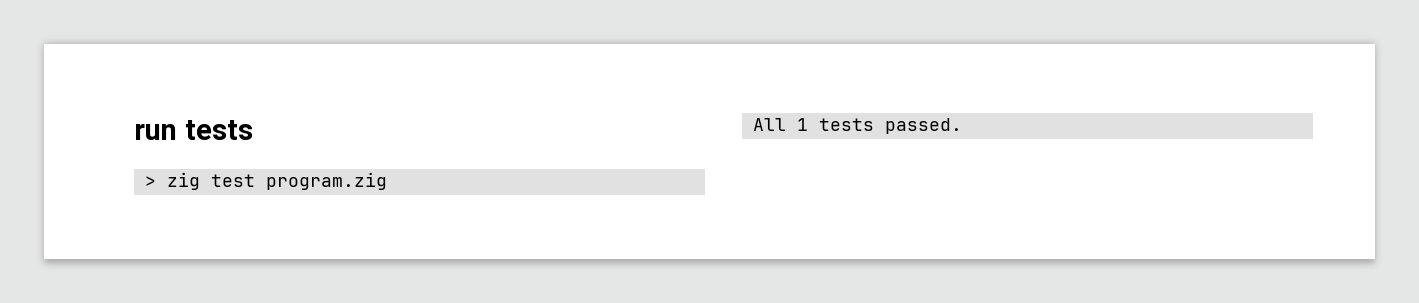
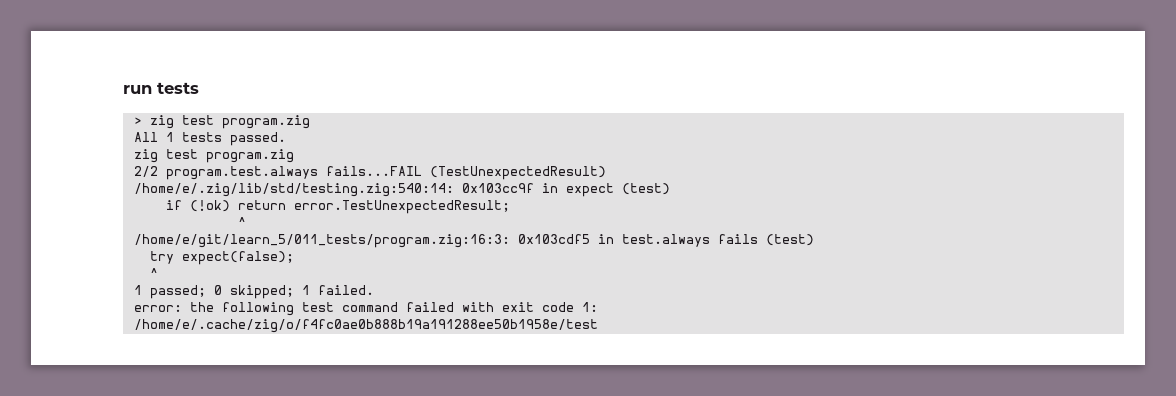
(963, 126) none -> [133,149,294,163] [133,166,606,180] [133,183,670,197] [165,200,510,214] [237,217,246,227] [133,234,814,248] [149,251,294,265] [149,268,158,278] [133,285,374,299] [133,302,598,316] [133,319,598,333] // zig test program.zig // 2/2 program.test.always fails...FAIL (TestUnexpectedResult) // /home/e/.zig/lib/std/testing.zig:540:14: 0x103cc9f in expect (test) // if (!ok) return error.TestUnexpectedResult; // ^ // /home/e/git/learn_5/011_tests/program.zig:16:3: 0x103cdf5 in test.always fails (test) // try expect(false); // ^ // 1 passed; 0 skipped; 1 failed. // error: the following test command failed with exit code 1: // /home/e/.cache/zig/o/f4fc0ae0b888b19a191288ee50b1958e/test

